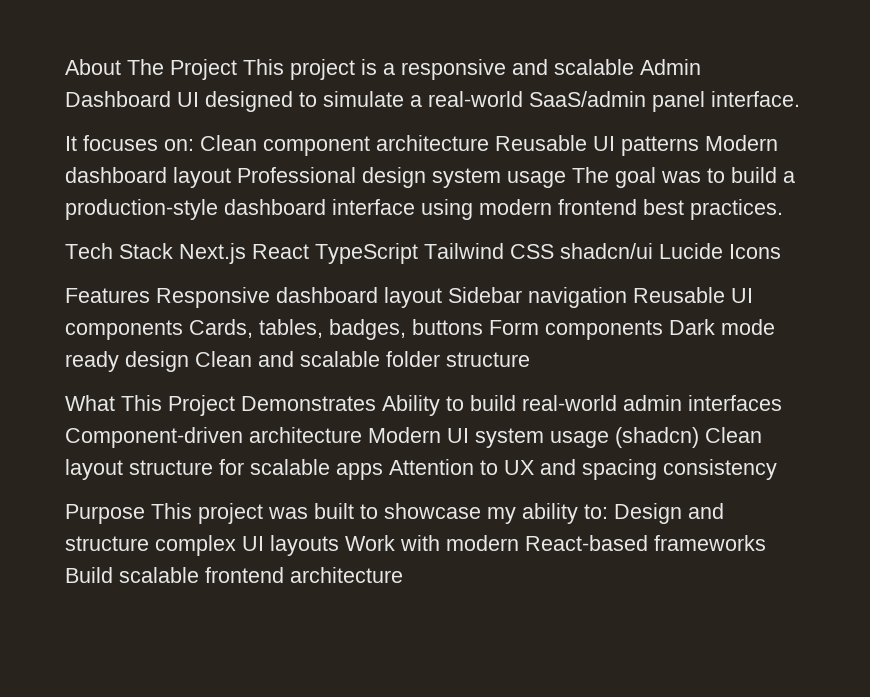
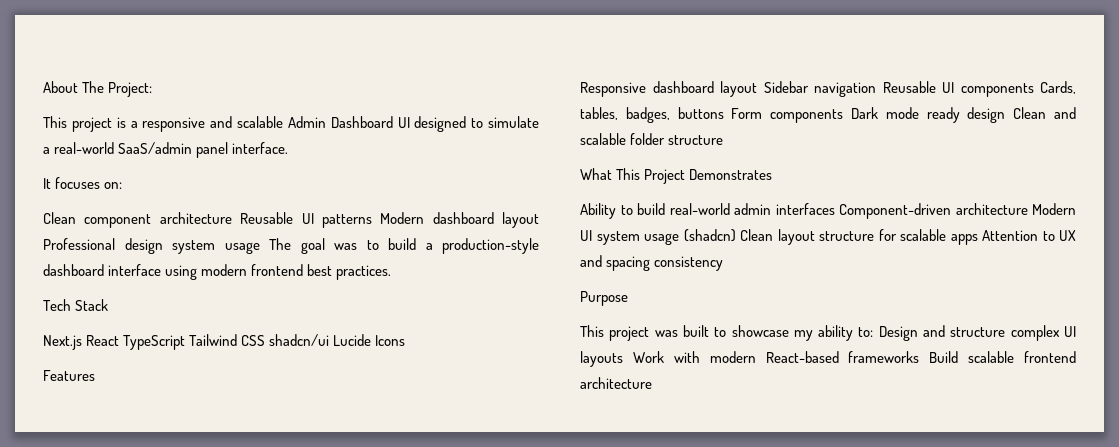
[170,59,237,80] Project -> [108,82,153,97] Project: //
(194, 145) none -> (123, 185) //
(173, 251) none -> (109, 305) //
(150, 295) none -> (95, 375) //
(376, 403) none -> (773, 174) //
(145, 514) none -> (628, 298) //

